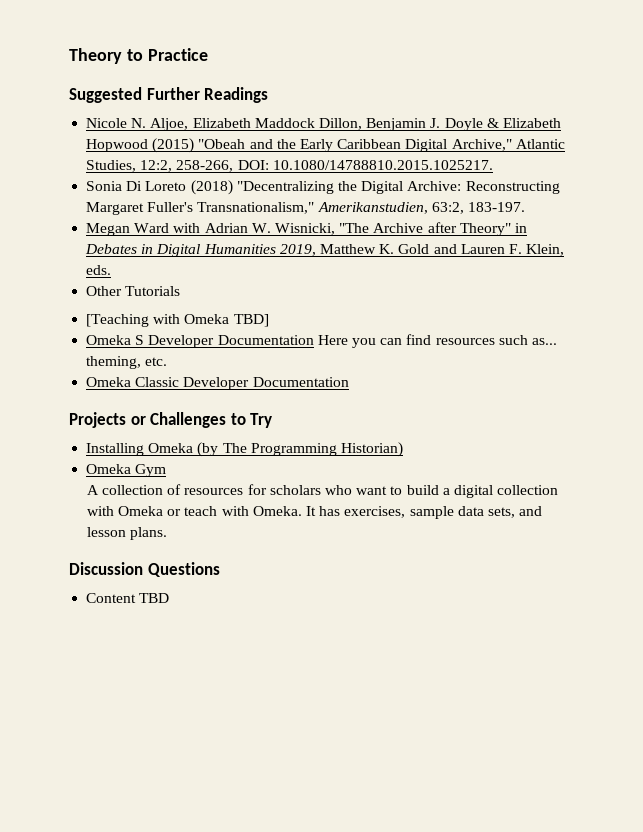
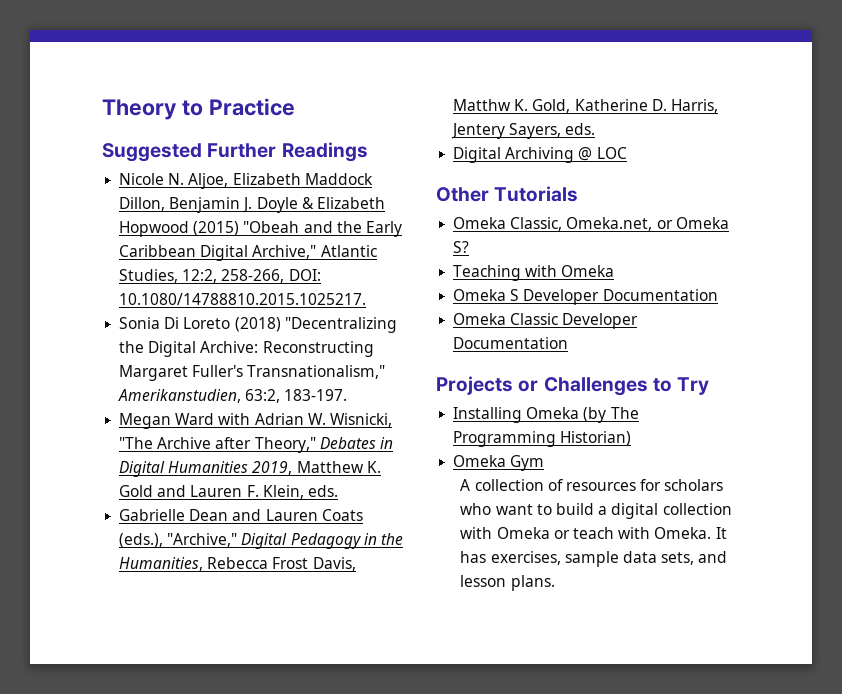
[459,223,527,236] Theory" in -> [254,437,316,453] Theory,"
[86,286,181,296] [86,314,269,327] Other Tutorials // [Teaching with Omeka TBD] -> [119,509,363,521] [119,533,403,549] [119,557,356,571] [453,99,718,113] [451,123,596,139] [453,147,627,163] [436,186,579,202] [453,217,729,231] [453,241,470,253] [453,265,615,281] Gabrielle Dean and Lauren Coats (eds.), "Archive," Digital Pedagogy in the Humanities, Rebecca Frost Davis, Matthw K. Gold, Katherine D. Harris, Jentery Sayers, eds. // Digital Archiving @ LOC // Other Tutorials // Omeka Classic, Omeka.net, or Omeka S? // Teaching with Omeka
[317,334,557,348] [86,356,168,369] Here you can find resources such as... theming, etc. -> (718, 295) none
[69,562,220,577] [86,593,170,603] // Discussion Questions // Content TBD -> (555, 583) none

